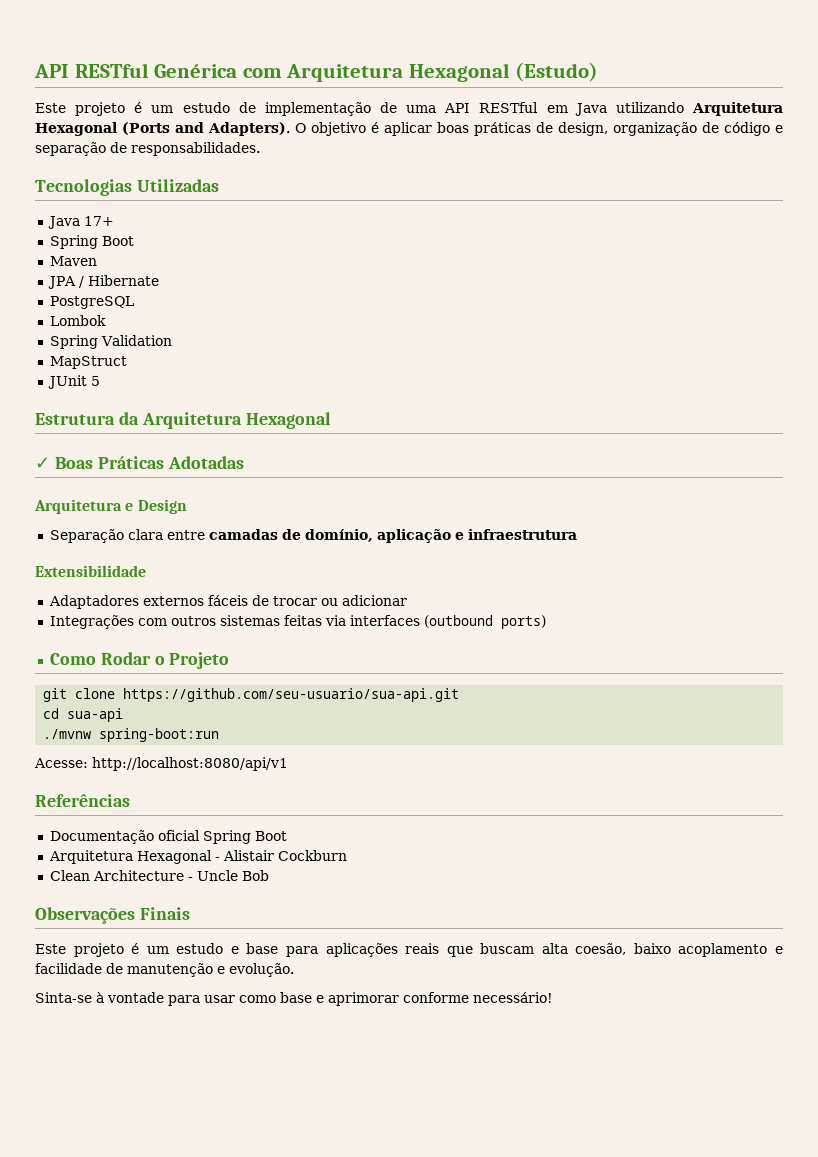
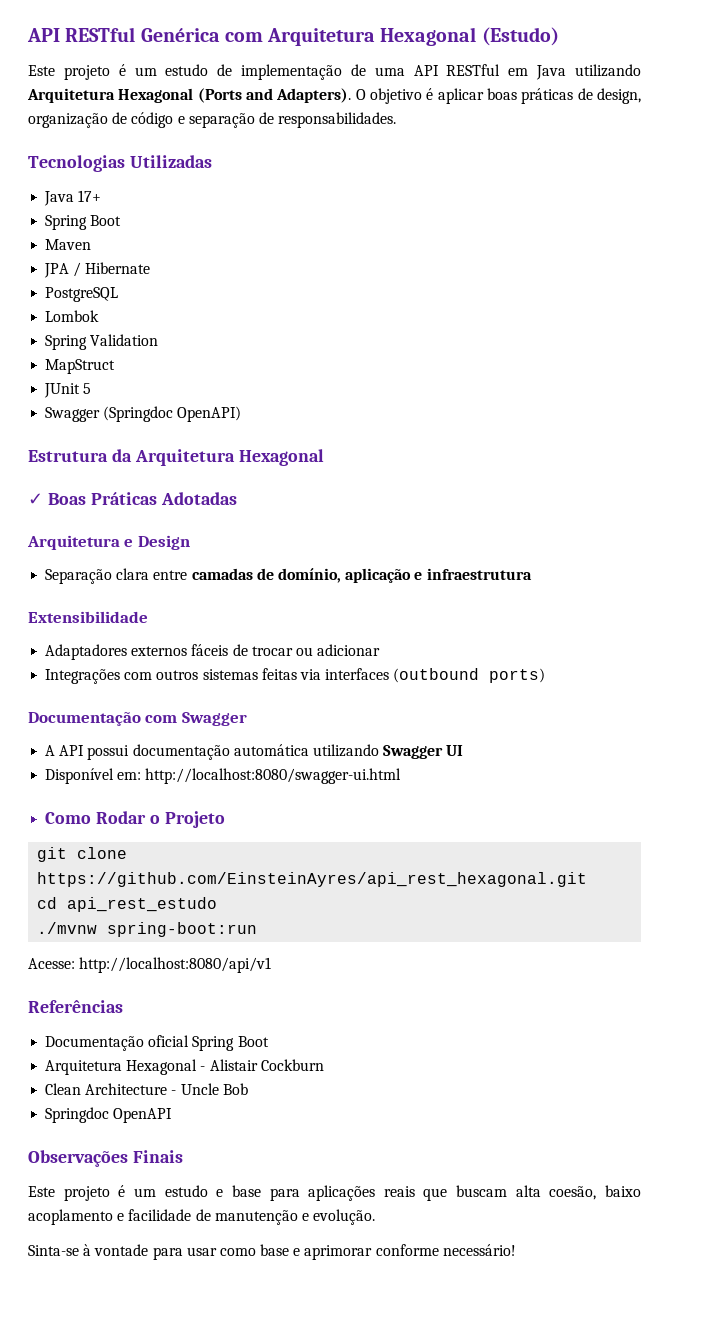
(100, 381) none -> [45,406,242,422] // Swagger (Springdoc OpenAPI)
(546, 622) none -> [28,712,247,726] [45,744,464,760] [45,768,402,784] // Documentação com Swagger // A API possui documentação automática utilizando Swagger UI // Disponível em: http://localhost:8080/swagger-ui.html
[123,688,460,702] https://github.com/seu-usuario/sua-api.git -> [37,872,588,887] https://github.com/EinsteinAyres/api_rest_hexagonal.git
[67,708,124,722] sua-api -> [67,897,218,912] api_rest_estudo
(269, 875) none -> [45,1107,173,1123] // Springdoc OpenAPI

